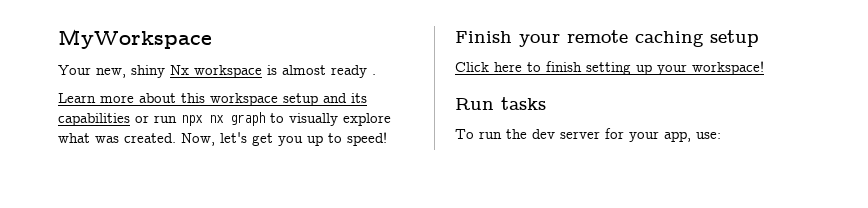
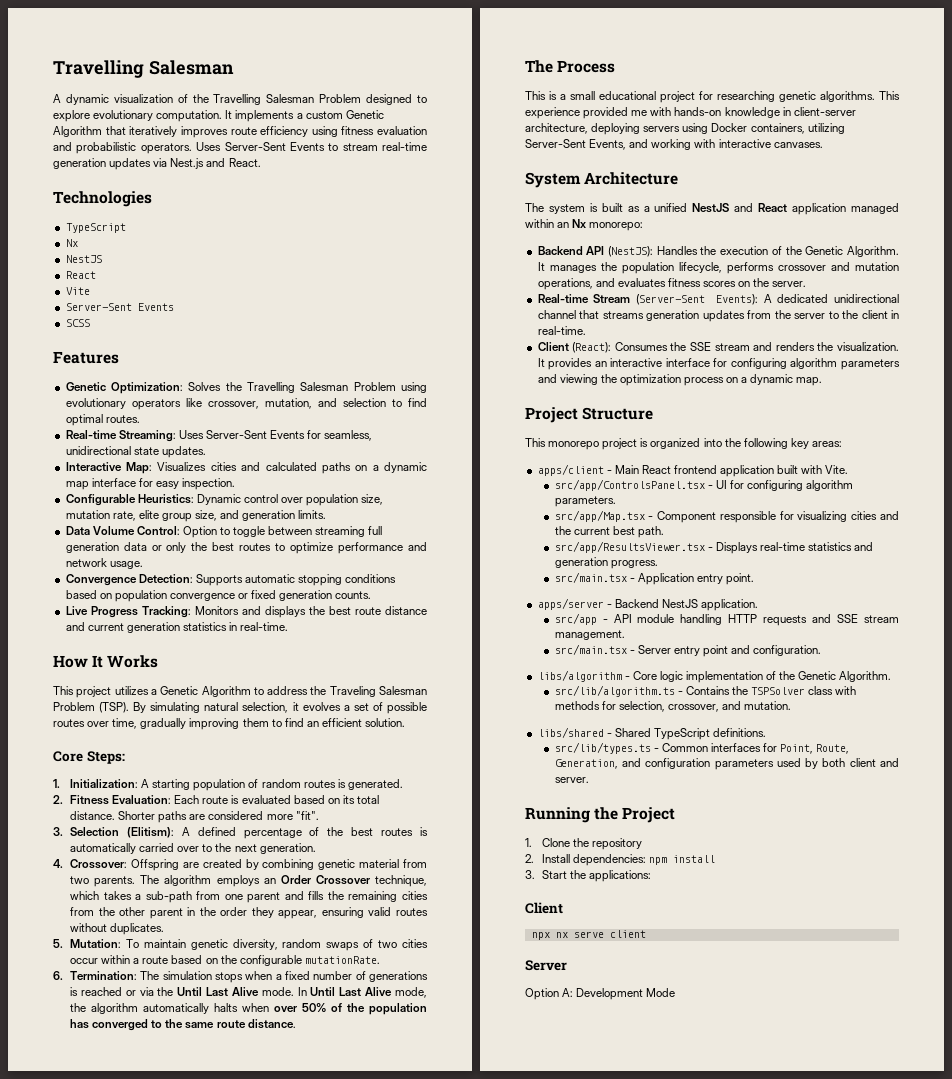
[58,29,212,49] [58,65,376,78] [58,93,367,106] [58,112,391,126] [58,132,387,146] [455,30,759,47] [455,61,764,75] [455,97,546,110] [455,128,721,142] MyWorkspace // Your new, shiny Nx workspace is almost ready . // Learn more about this workspace setup and its capabilities or run npx nx graph to visually explore what was created. Now, let's get you up to speed! // Finish your remote caching setup // Click here to finish setting up your workspace! // Run tasks // To run the dev server for your app, use: -> [53,60,234,78] [53,94,427,105] [53,110,384,122] [53,126,427,138] [53,142,427,154] [53,158,261,170] [53,191,152,207] [65,223,126,233] [65,239,78,247] [65,255,102,263] [65,271,96,279] [65,287,90,295] [65,303,174,311] [65,319,90,327] [53,351,119,364] [65,382,427,394] [65,398,427,410] [65,414,140,426] [65,430,373,442] [65,446,206,458] [65,462,427,474] [65,478,236,490] [65,494,384,506] [65,510,327,522] [65,526,383,538] [65,542,427,554] [65,558,143,569] [65,574,397,586] [65,590,372,602] [65,606,427,618] [65,622,289,633] [53,655,159,668] [53,686,428,698] [53,702,427,714] [53,718,406,730] [53,751,125,764] [53,779,403,791] [53,795,379,805] [69,811,319,823] [53,827,429,839] [69,843,316,854] [53,859,427,871] [69,875,427,887] [69,891,429,903] [69,907,429,919] [69,923,165,935] [53,939,428,951] [69,955,380,966] [53,971,428,983] [69,987,428,998] [69,1003,427,1015] [69,1019,296,1031] [525,60,616,73] [525,91,900,103] [525,107,856,119] [525,123,845,135] [525,139,823,150] [525,172,679,188] [525,203,899,215] [525,219,644,231] [537,246,899,257] [537,262,899,274] [537,278,807,290] [537,294,899,305] [537,310,900,322] [537,326,586,335] [537,342,899,353] [537,358,900,370] [537,374,823,386] [525,407,654,423] [525,438,842,450] [537,464,849,477] [554,479,854,491] [554,496,616,507] [554,510,899,523] [554,526,664,538] [554,541,874,554] [554,557,658,569] [554,572,755,585] [537,598,759,611] [554,613,899,626] [554,630,625,640] [554,644,822,657] [537,670,892,683] [554,685,857,697] [554,701,792,712] [537,727,767,740] [554,742,850,754] [554,758,899,770] [554,777,589,783] [525,807,676,823] [525,838,643,850] [525,854,716,866] [525,870,652,882] [525,902,563,914] [531,930,646,940] [525,960,567,971] [525,988,676,1000] Travelling Salesman // A dynamic visualization of the Travelling Salesman Problem designed to explore evolutionary computation. It implements a custom Genetic Algorithm that iteratively improves route efficiency using fitness evaluation and probabilistic operators. Uses Server-Sent Events to stream real-time generation updates via Nest.js and React. // Technologies // TypeScript // Nx // NestJS // React // Vite // Server-Sent Events // SCSS // Features // Genetic Optimization: Solves the Travelling Salesman Problem using evolutionary operators like crossover, mutation, and selection to find optimal routes. // Real-time Streaming: Uses Server-Sent Events for seamless, unidirectional state updates. // Interactive Map: Visualizes cities and calculated paths on a dynamic map interface for easy inspection. // Configurable Heuristics: Dynamic control over population size, mutation rate, elite group size, and generation limits. // Data Volume Control: Option to toggle between streaming full generation data or only the best routes to optimize performance and network usage. // Convergence Detection: Supports automatic stopping conditions based on population convergence or fixed generation counts. // Live Progress Tracking: Monitors and displays the best route distance and current generation statistics in real-time. // How It Works // This project utilizes a Genetic Algorithm to address the Traveling Salesman Problem (TSP). By simulating natural selection, it evolves a set of possible routes over time, gradually improving them to find an efficient solution. // Core Steps: // 1. Initialization: A starting population of random routes is generated. // 2. Fitness Evaluation: Each route is evaluated based on its total distance. Shorter paths are considered more "fit". // 3. Selection (Elitism): A defined percentage of the best routes is automatically carried over to the next generation. // 4. Crossover: Offspring are created by combining genetic material from two parents. The algorithm employs an Order Crossover technique, which takes a sub-path from one parent and fills the remaining cities from the other parent in the order they appear, ensuring valid routes without duplicates. // 5. Mutation: To maintain genetic diversity, random swaps of two cities occur within a route based on the configurable mutationRate. // 6. Termination: The simulation stops when a fixed number of generations is reached or via the Until Last Alive mode. In Until Last Alive mode, the algorithm automatically halts when over 50% of the population has converged to the same route distance. // The Process // This is a small educational project for researching genetic algorithms. This experience provided me with hands-on knowledge in client-server architecture, deploying servers using Docker containers, utilizing Server-Sent Events, and working with interactive canvases. // System Architecture // The system is built as a unified NestJS and React application managed within an Nx monorepo: // Backend API (NestJS): Handles the execution of the Genetic Algorithm. It manages the population lifecycle, performs crossover and mutation operations, and evaluates fitness scores on the server. // Real-time Stream (Server-Sent Events): A dedicated unidirectional channel that streams generation updates from the server to the client in real-time. // Client (React): Consumes the SSE stream and renders the visualization. It provides an interactive interface for configuring algorithm parameters and viewing the optimization process on a dynamic map. // Project Structure // This monorepo project is organized into the following key areas: // apps/client - Main React frontend application built with Vite. // src/app/ControlsPanel.tsx - UI for configuring algorithm parameters. // src/app/Map.tsx - Component responsible for visualizing cities and the current best path. // src/app/ResultsViewer.tsx - Displays real-time statistics and generation progress. // src/main.tsx - Application entry point. // apps/server - Backend NestJS application. // src/app - API module handling HTTP requests and SSE stream management. // src/main.tsx - Server entry point and configuration. // libs/algorithm - Core logic implementation of the Genetic Algorithm. // src/lib/algorithm.ts - Contains the TSPSolver class with methods for selection, crossover, and mutation. // libs/shared - Shared TypeScript definitions. // src/lib/types.ts - Common interfaces for Point, Route, Generation, and configuration parameters used by both client and server. // Running the Project // 1. Clone the repository // 2. Install dependencies: npm install // 3. Start the applications: // Client // npx nx serve client // Server // Option A: Development Mode

